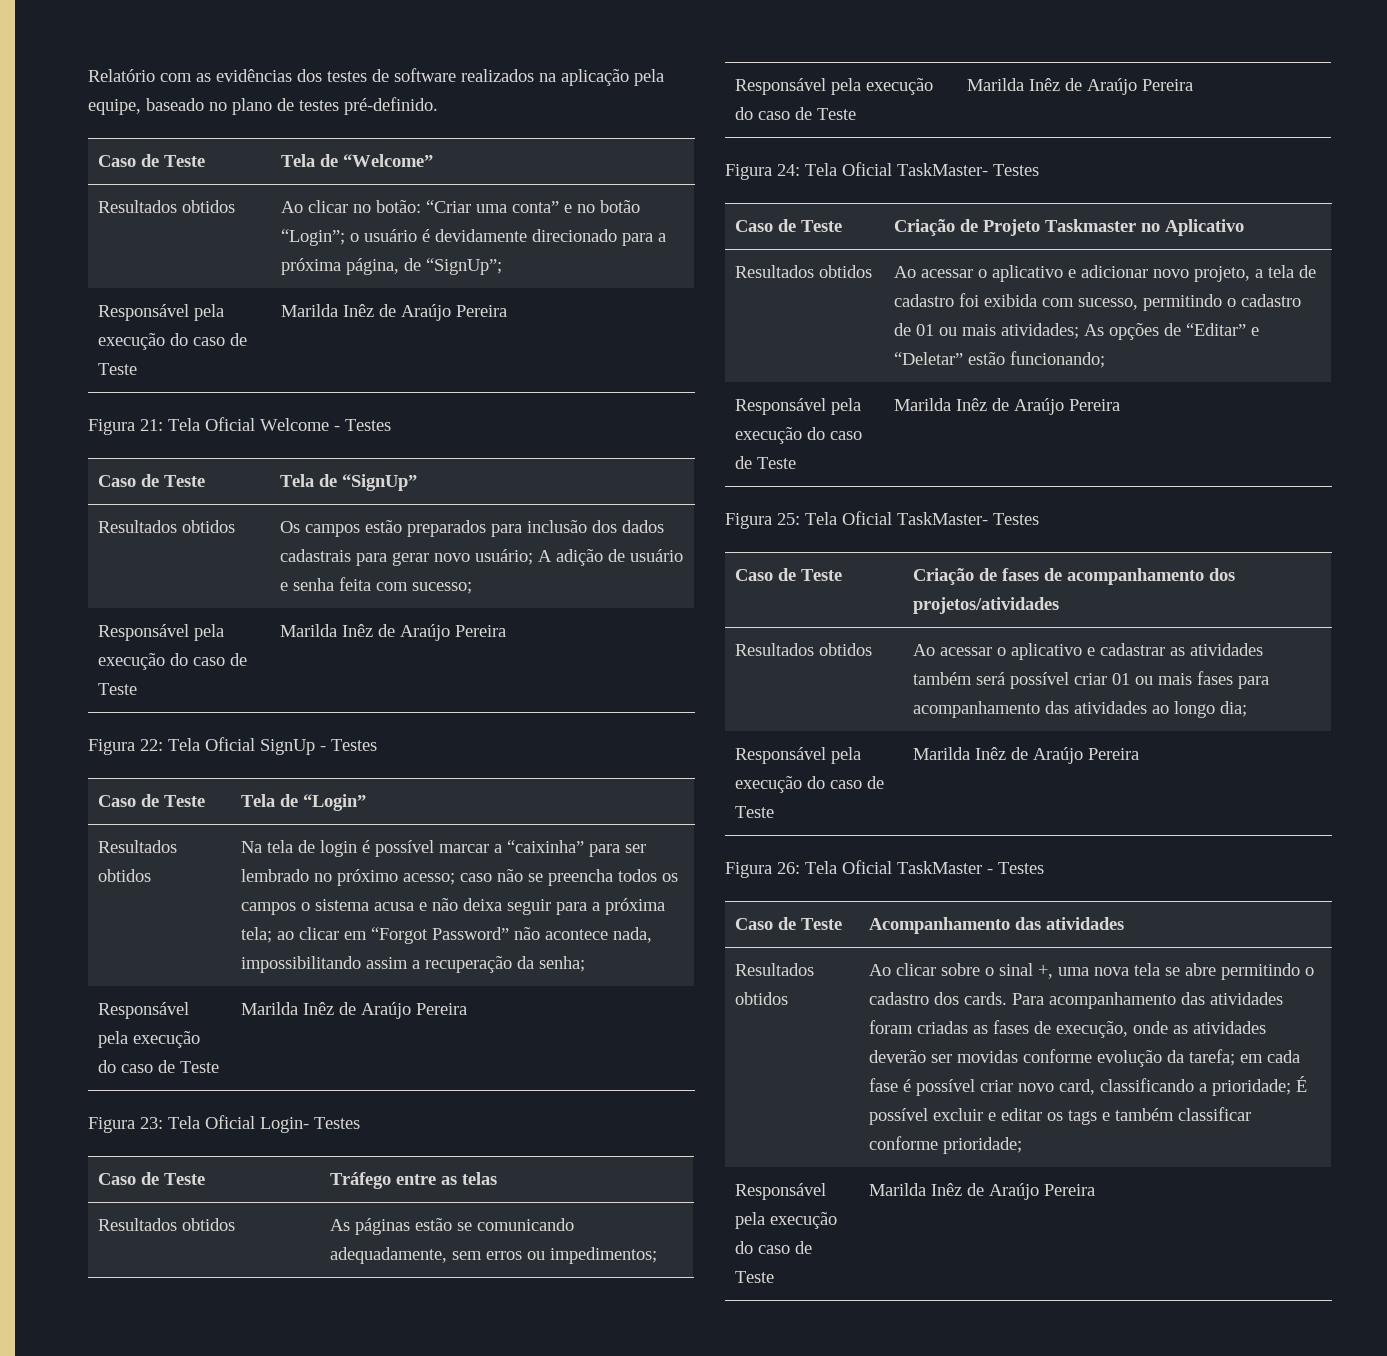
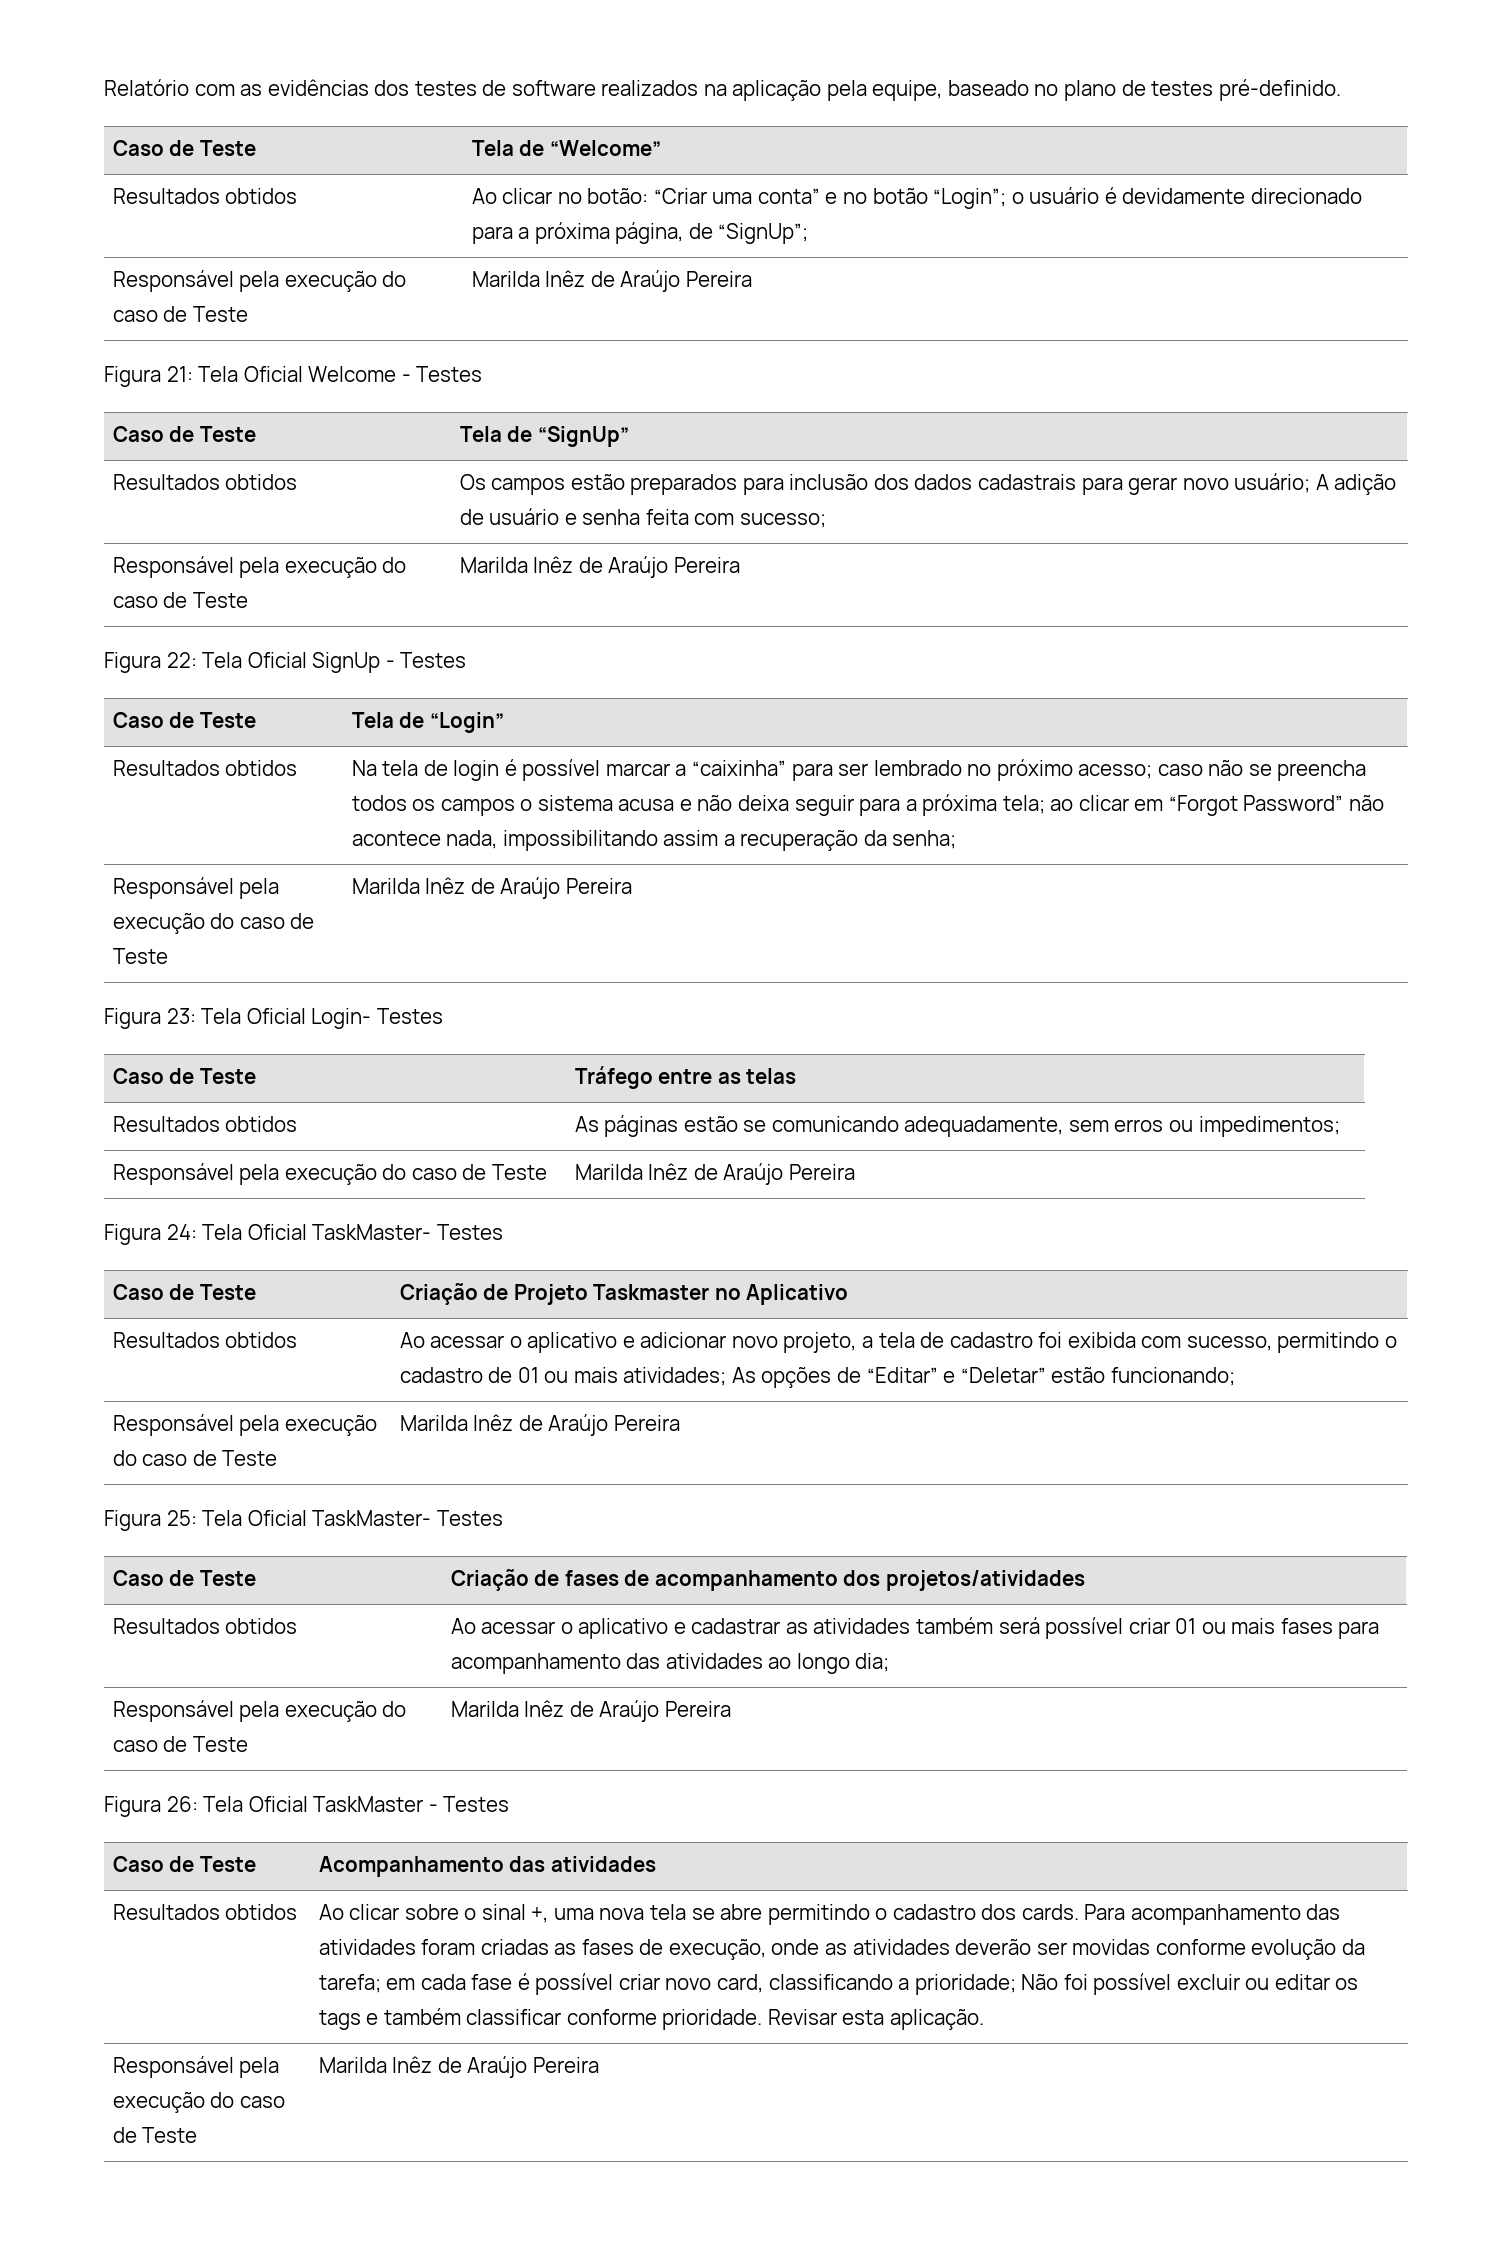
[1296,1076,1308,1092] É -> [1021,1974,1088,1990] Não foi
[988,1112,997,1121] e -> [1245,1978,1270,1990] ou
[943,1137,1023,1154] prioridade; -> [662,2009,985,2030] prioridade. Revisar esta aplicação.

